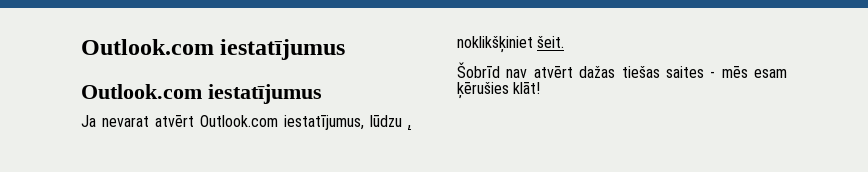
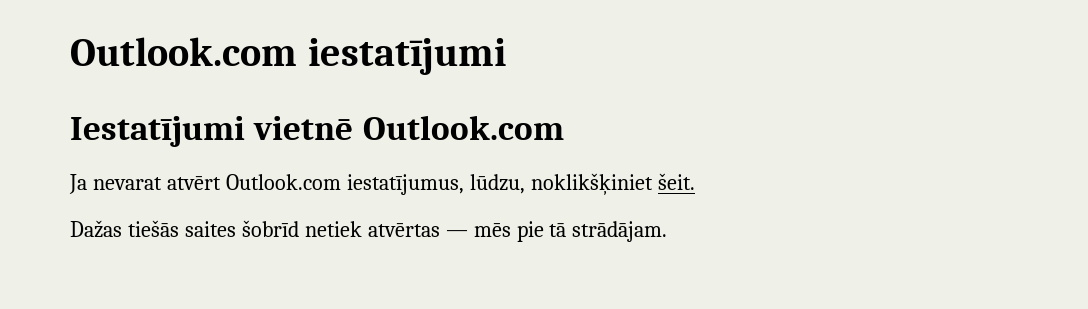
[81,39,346,60] [81,84,322,104] Outlook.com iestatījumus // Outlook.com iestatījumus -> [70,37,506,75] [70,115,564,147] Outlook.com iestatījumi // Iestatījumi vietnē Outlook.com
[370,115,411,130] lūdzu , -> [469,174,525,194] lūdzu,
[457,62,787,78] [457,82,541,99] Šobrīd nav atvērt dažas tiešas saites - mēs esam ķērušies klāt! -> [70,220,668,242] Dažas tiešās saites šobrīd netiek atvērtas — mēs pie tā strādājam.

